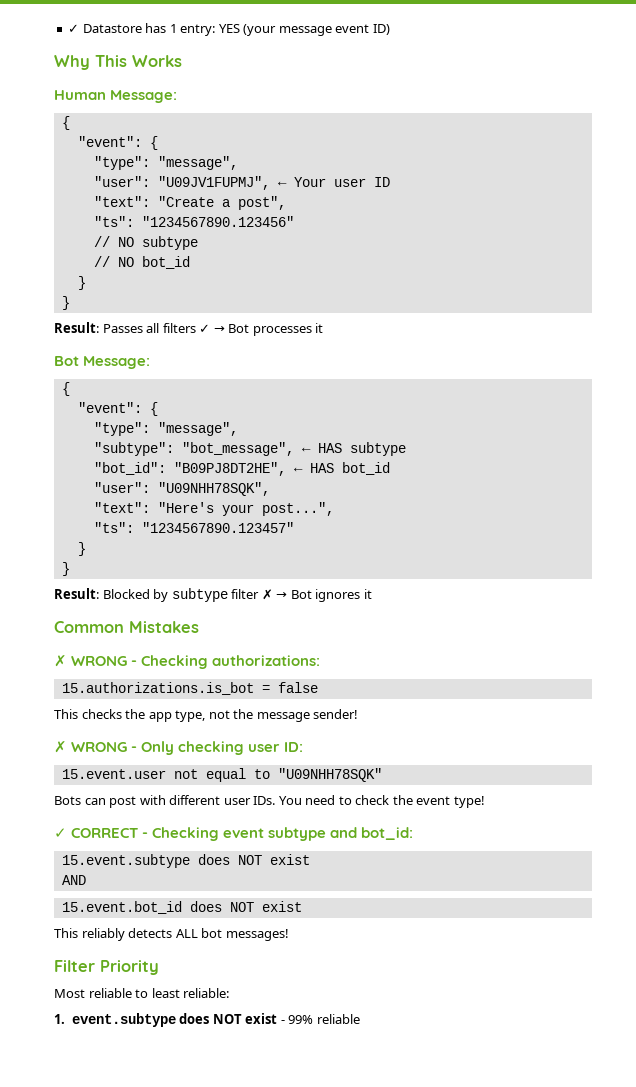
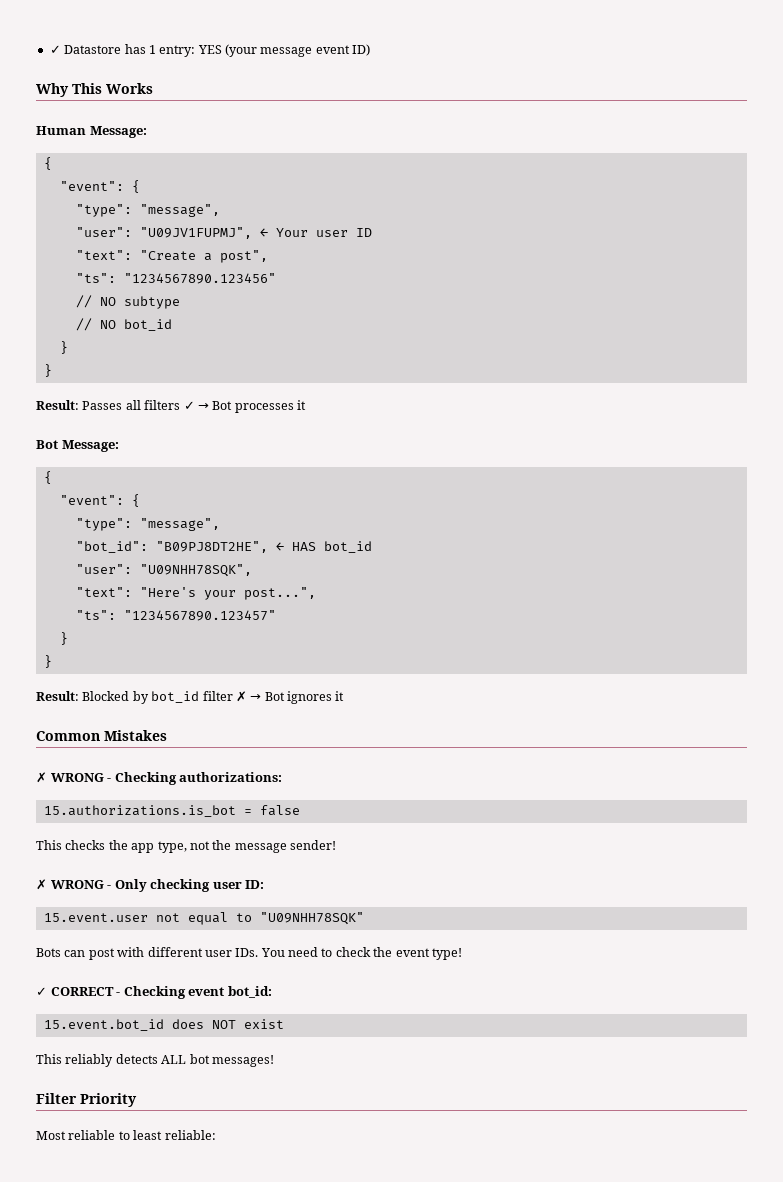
[93,442,406,456] // "subtype": "bot_message", ← HAS subtype -> (220, 524) none
[171,588,228,602] subtype -> [151,691,200,703] bot_id
[268,827,358,841] subtype and -> (225, 991) none
[61,854,310,868] [61,875,86,885] // 15.event.subtype does NOT exist // AND -> (272, 992) none
[54,1013,360,1027] // 1. event.subtype does NOT exist - 99% reliable -> (216, 1135) none

